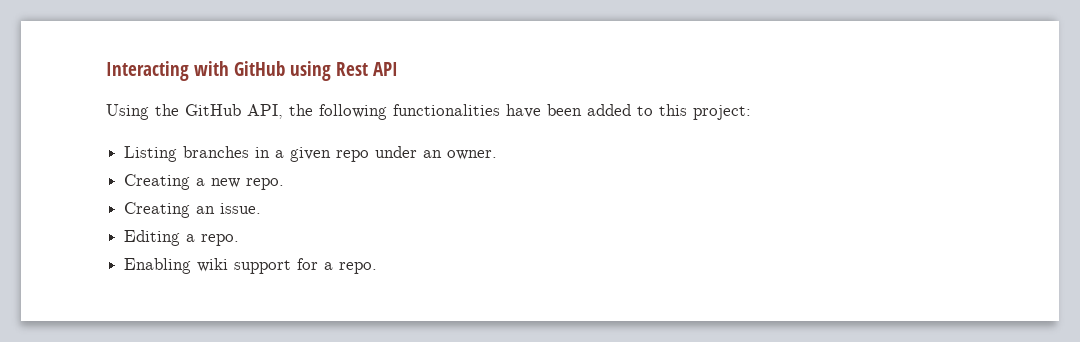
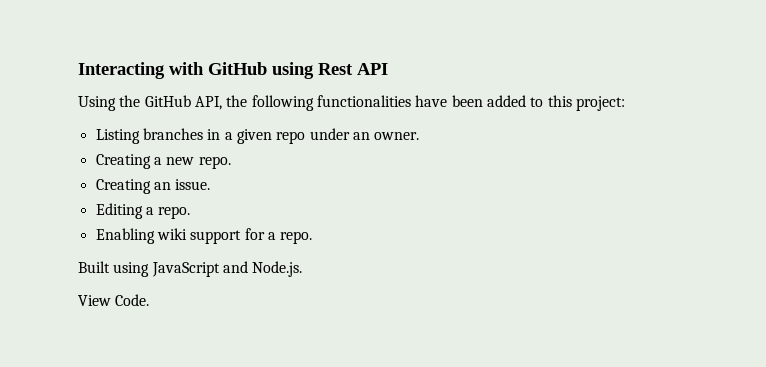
(378, 268) none -> [78,261,303,277] [78,294,150,306] // Built using JavaScript and Node.js. // View Code.

